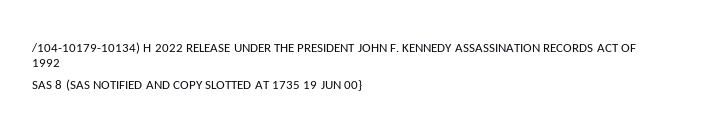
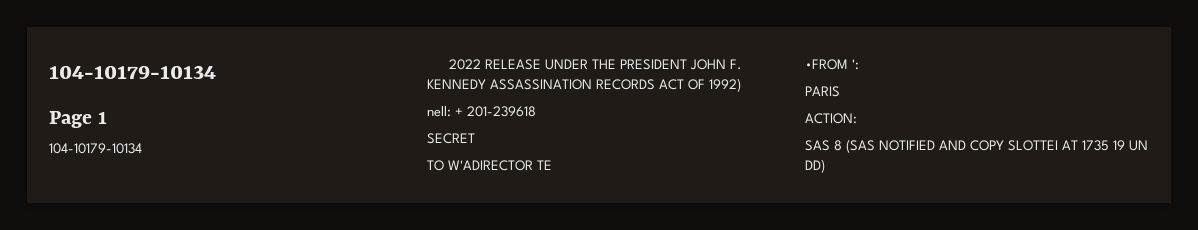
[31,42,152,54] /104-10179-10134) H -> [49,65,216,79] [49,111,108,128] [49,143,142,154] 104-10179-10134 // Page 1 // 104-10179-10134 //
[32,59,60,67] 1992 -> [709,78,741,92] [427,106,536,117] [427,133,475,144] [427,160,552,171] [805,59,859,70] [805,86,840,97] [805,113,857,124] 1992) // nell: + 201-239618 // SECRET // TO W'ADIRECTOR TE // •FROM ': // PARIS // ACTION:
[205,81,252,89] SLOTTED -> [1008,140,1058,151] SLOTTEI
[320,80,363,91] JUN 00} -> [1129,140,1148,151] [805,159,825,173] UN DD)

